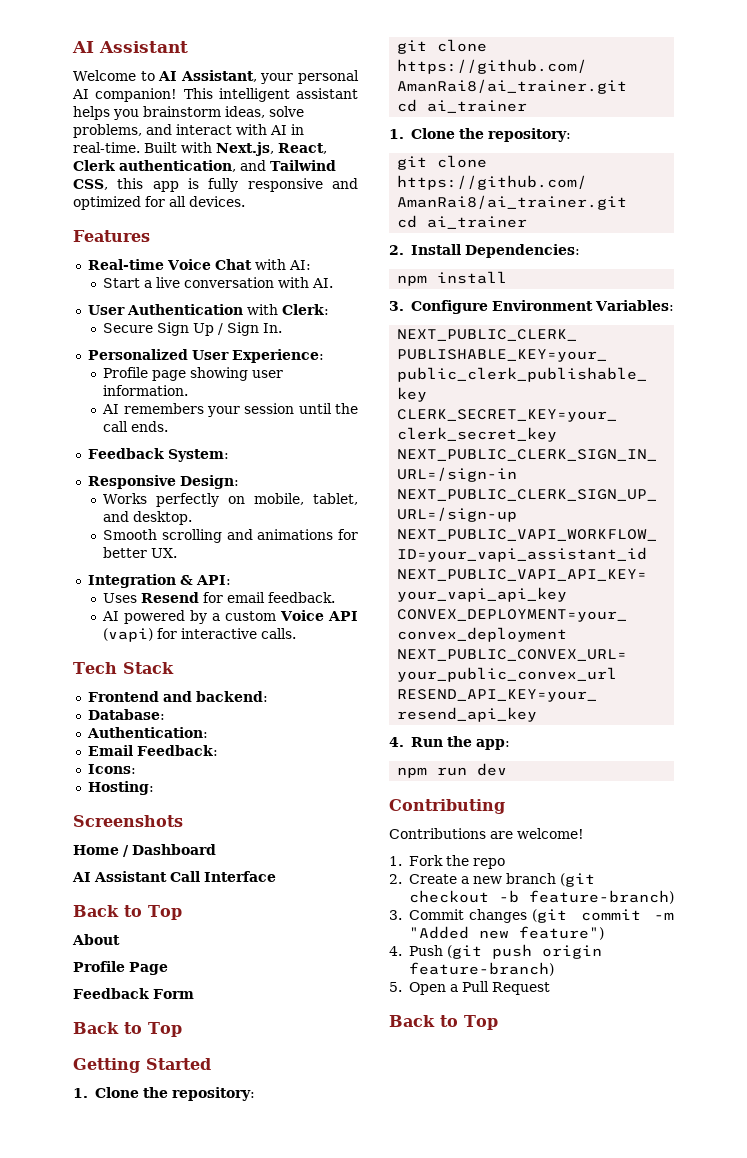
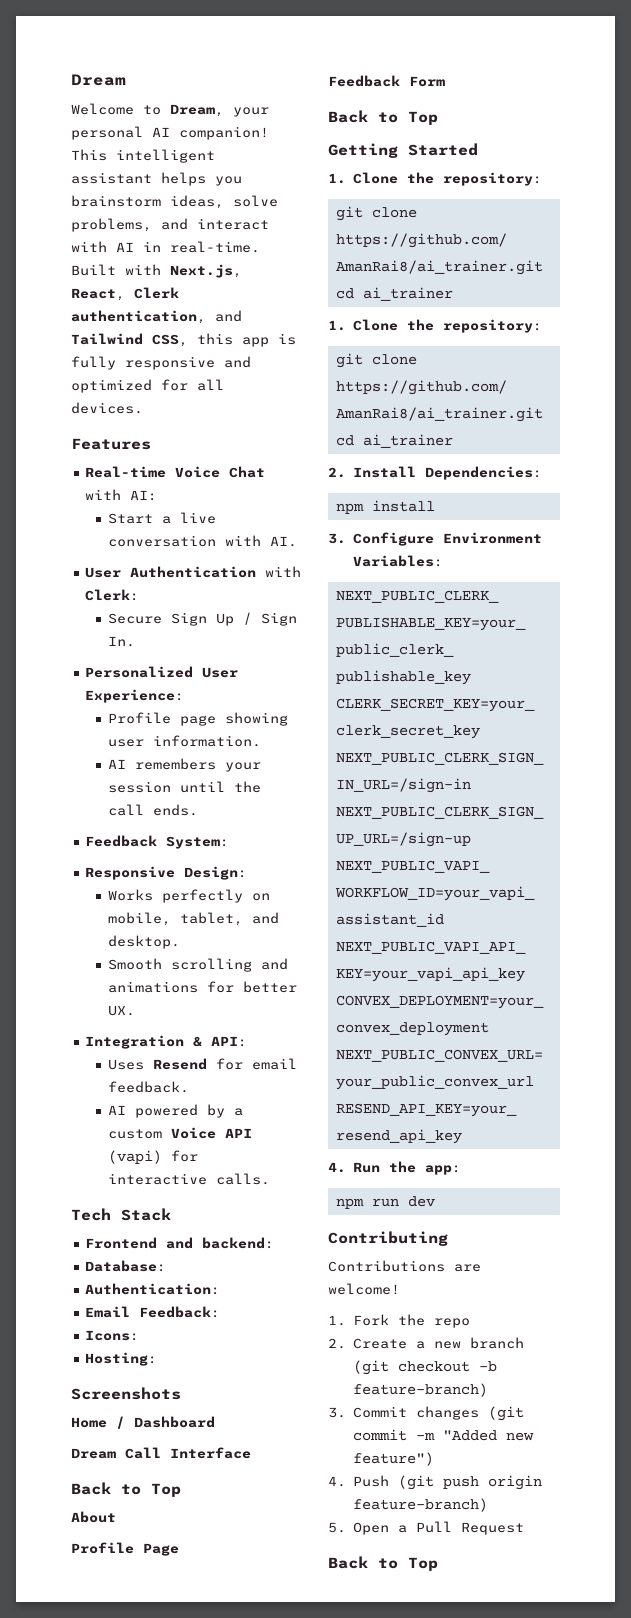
[72,41,188,53] AI Assistant -> [71,74,126,86] Dream
[158,70,257,82] AI Assistant, -> [170,104,224,117] Dream,
[72,871,167,882] AI Assistant -> [71,1448,116,1459] Dream

